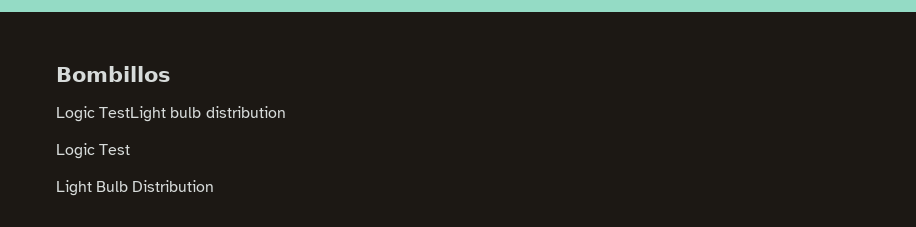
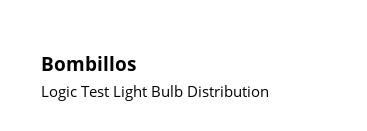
[56,106,286,122] // Logic TestLight bulb distribution -> (136, 63) none
(131, 149) // -> (110, 91) none

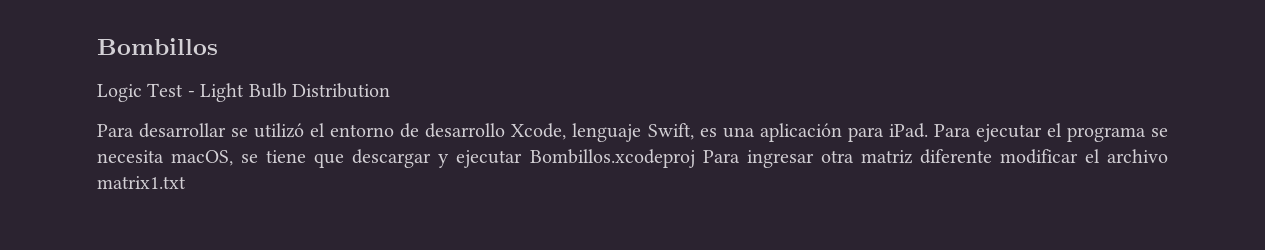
(110, 91) none -> [187,91,195,97] -
(270, 91) none -> [97,123,1168,142] [97,149,1168,168] [97,176,186,189] // Para desarrollar se utilizó el entorno de desarrollo Xcode, lenguaje Swift, es una aplicación para iPad. Para ejecutar el programa se necesita macOS, se tiene que descargar y ejecutar Bombillos.xcodeproj Para ingresar otra matriz diferente modificar el archivo matrix1.txt

